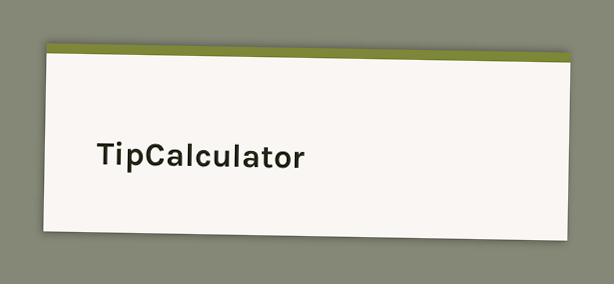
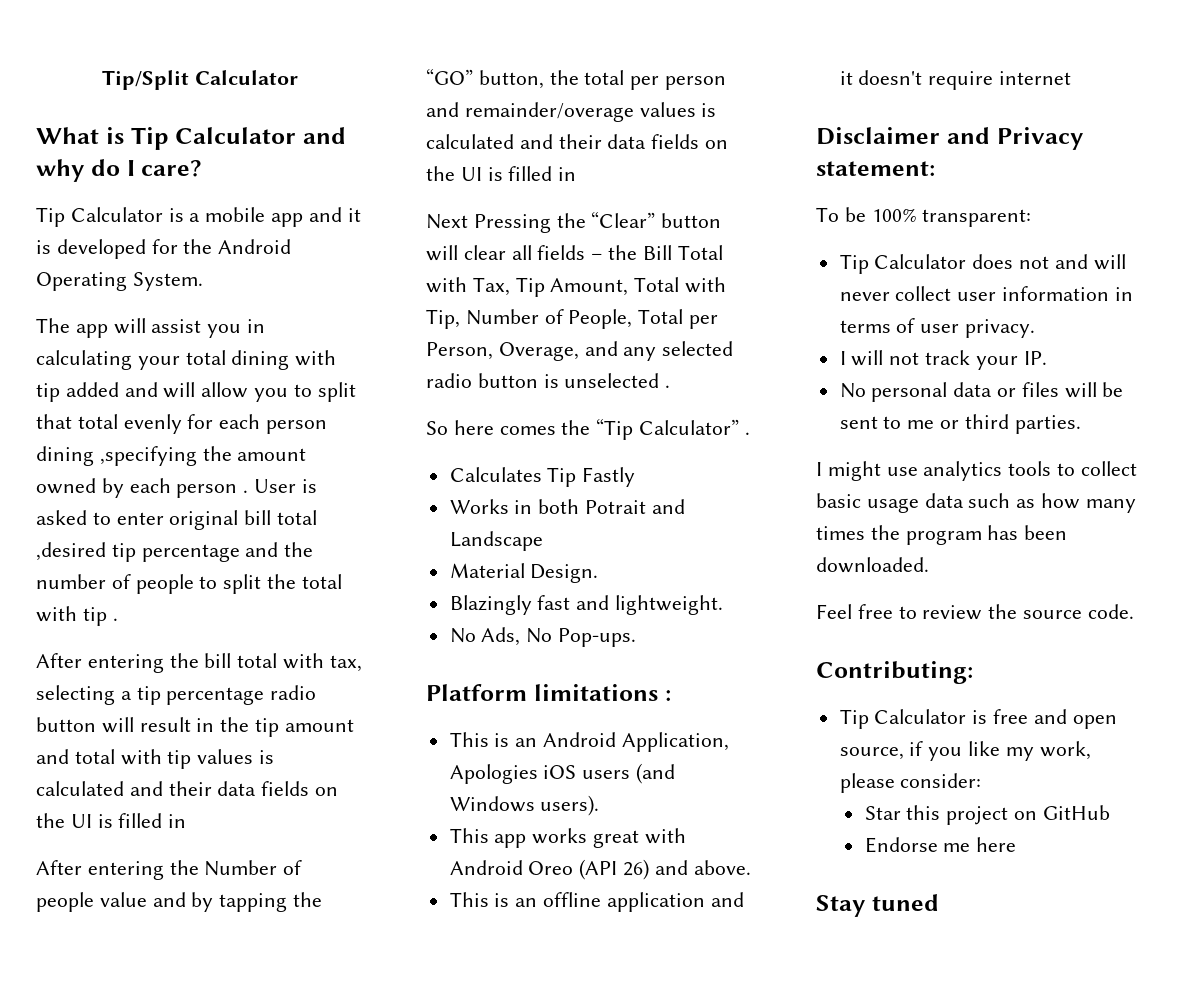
[96,140,305,176] TipCalculator -> [102,70,298,90] [36,127,346,150] [36,159,203,182] [36,207,361,227] [36,239,292,259] [36,272,203,291] [36,318,266,338] [36,350,337,370] [36,382,356,402] [36,414,328,434] [36,446,307,466] [36,478,317,498] [36,510,318,530] [36,542,314,562] [36,574,342,594] [36,606,118,626] [36,653,362,673] [36,685,317,705] [36,717,354,737] [36,749,275,769] [36,781,339,796] [36,813,187,828] [36,860,303,880] [36,892,323,912] [426,68,727,90] [426,102,717,122] [426,134,729,149] [426,166,577,181] [426,211,722,233] [426,245,723,261] [426,277,727,297] [426,309,719,329] [426,341,734,361] [426,373,671,388] [426,418,750,440] [449,467,636,487] [449,499,685,514] [449,531,543,551] [449,563,599,583] [449,595,724,615] [449,627,637,647] [426,684,671,701] [449,732,729,752] [449,763,676,784] [449,795,600,816] [449,828,686,848] [449,859,751,880] [449,892,744,912] [839,70,1072,90] [816,127,1083,150] [816,161,935,176] [816,207,1032,227] [839,254,1126,274] [839,286,1133,301] [839,318,1036,338] [839,350,1047,370] [839,382,1124,402] [839,414,1081,434] [816,461,1137,481] [816,493,1136,513] [816,525,1068,545] [816,557,929,573] [816,604,1134,620] [816,661,973,684] [839,709,1117,729] [839,741,1091,761] [839,773,982,793] [864,805,1110,825] [864,837,1017,853] [816,894,939,917] Tip/Split Calculator // What is Tip Calculator and why do I care? // Tip Calculator is a mobile app and it is developed for the Android Operating System. // The app will assist you in calculating your total dining with tip added and will allow you to split that total evenly for each person dining ,specifying the amount owned by each person . User is asked to enter original bill total ,desired tip percentage and the number of people to split the total with tip . // After entering the bill total with tax, selecting a tip percentage radio button will result in the tip amount and total with tip values is calculated and their data fields on the UI is filled in // After entering the Number of people value and by tapping the “GO” button, the total per person and remainder/overage values is calculated and their data fields on the UI is filled in // Next Pressing the “Clear” button will clear all fields – the Bill Total with Tax, Tip Amount, Total with Tip, Number of People, Total per Person, Overage, and any selected radio button is unselected . // So here comes the “Tip Calculator” . // Calculates Tip Fastly // Works in both Potrait and Landscape // Material Design. // Blazingly fast and lightweight. // No Ads, No Pop-ups. // Platform limitations : // This is an Android Application, Apologies iOS users (and Windows users). // This app works great with Android Oreo (API 26) and above. // This is an offline application and it doesn't require internet // Disclaimer and Privacy statement: // To be 100% transparent: // Tip Calculator does not and will never collect user information in terms of user privacy. // I will not track your IP. // No personal data or files will be sent to me or third parties. // I might use analytics tools to collect basic usage data such as how many times the program has been downloaded. // Feel free to review the source code. // Contributing: // Tip Calculator is free and open source, if you like my work, please consider: // Star this project on GitHub // Endorse me here // Stay tuned

